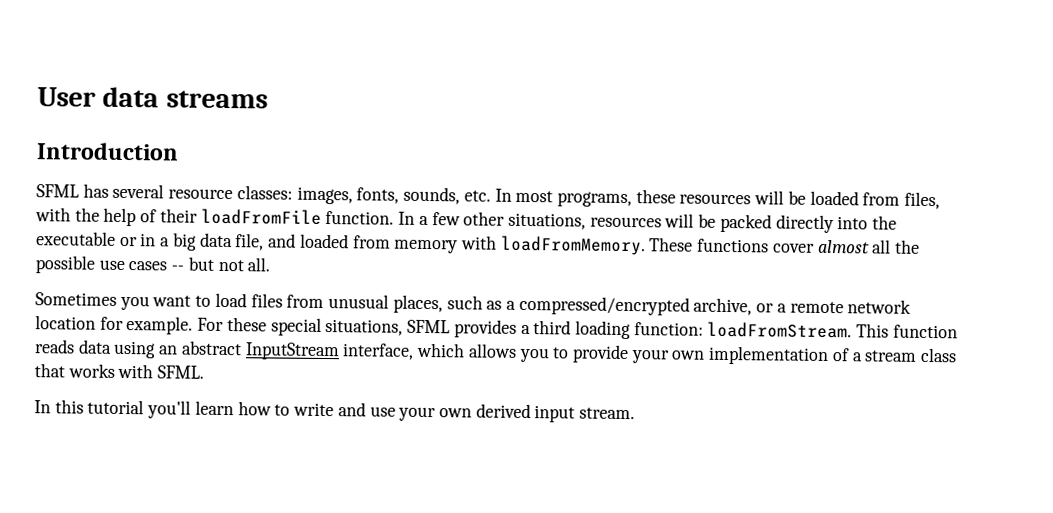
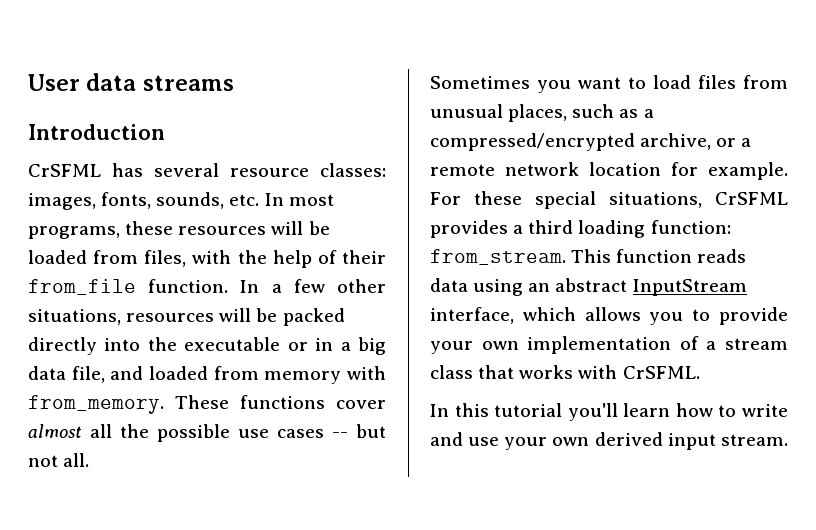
[36,184,79,198] SFML -> [28,164,101,177] CrSFML
[200,208,322,225] loadFromFile -> [28,279,136,295] from_file
[500,235,646,256] loadFromMemory. -> [28,395,164,414] from_memory.
[407,319,451,334] SFML -> [715,192,788,205] CrSFML
[707,321,853,339] loadFromStream. -> [430,249,566,265] from_stream.
[157,365,205,379] SFML. -> [622,366,700,379] CrSFML.

